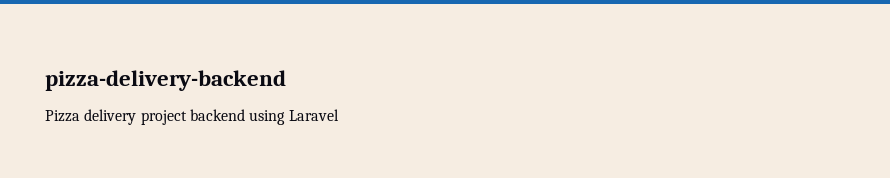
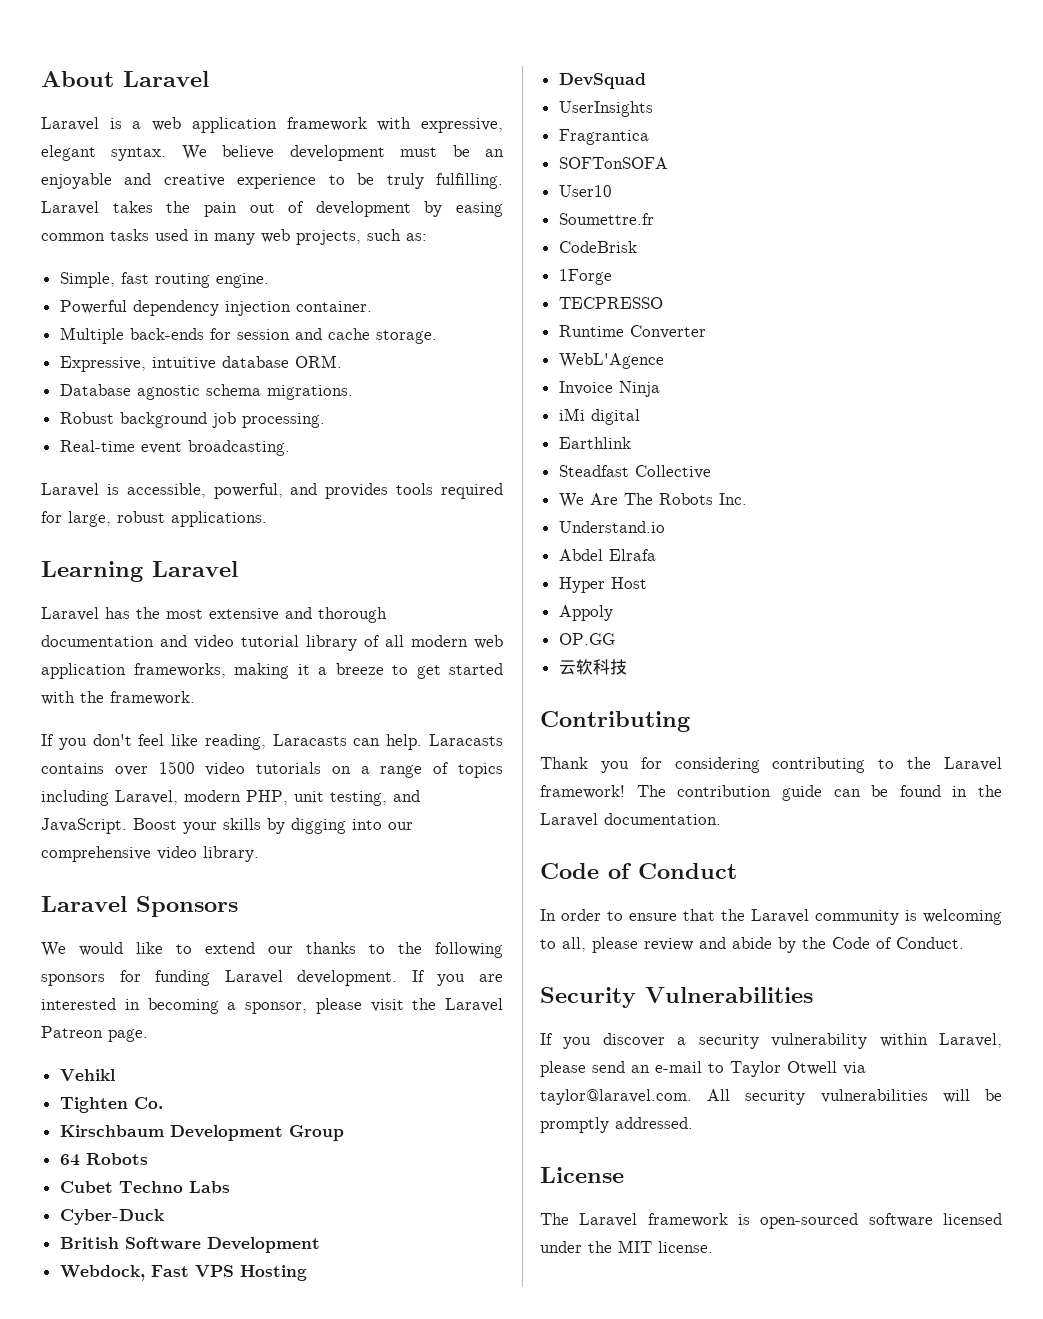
[45,70,286,91] [45,109,339,125] pizza-delivery-backend // Pizza delivery project backend using Laravel -> [41,71,209,87] [41,117,504,133] [41,145,504,161] [41,173,504,189] [41,201,503,217] [41,229,427,245] [59,272,269,288] [59,300,372,316] [59,327,437,344] [59,355,342,372] [59,384,353,400] [59,412,325,428] [59,440,290,456] [41,483,503,499] [41,511,267,527] [41,561,238,582] [41,607,387,623] [41,635,503,651] [41,663,503,679] [41,691,195,705] [41,734,503,750] [41,761,503,778] [41,790,420,806] [41,818,413,834] [41,846,259,862] [41,896,238,917] [41,942,503,958] [41,970,503,986] [41,998,503,1014] [41,1026,148,1042] [59,1069,115,1081] [59,1097,163,1113] [59,1125,344,1141] [59,1153,148,1166] [59,1181,230,1193] [59,1209,164,1225] [59,1237,320,1253] [59,1265,307,1281] [558,73,646,89] [558,101,653,117] [558,129,649,145] [558,157,668,169] [558,185,612,197] [558,213,654,225] [558,241,637,253] [558,269,612,285] [558,297,663,309] [558,325,706,339] [558,353,664,369] [558,381,660,397] [558,408,640,425] [558,437,631,449] [558,465,711,479] [558,493,747,508] [558,521,665,533] [558,549,656,561] [558,577,647,593] [558,605,613,621] [558,633,615,645] [558,659,627,675] [540,711,690,732] [540,757,1002,773] [540,785,1002,801] [540,813,721,827] [540,863,737,879] [540,909,1002,925] [540,937,964,953] [540,987,813,1008] [540,1033,1002,1049] [540,1061,866,1077] [540,1089,1002,1105] [540,1117,693,1133] [540,1167,624,1183] [540,1213,1002,1229] [540,1240,713,1253] About Laravel // Laravel is a web application framework with expressive, elegant syntax. We believe development must be an enjoyable and creative experience to be truly fulfilling. Laravel takes the pain out of development by easing common tasks used in many web projects, such as: // Simple, fast routing engine. // Powerful dependency injection container. // Multiple back-ends for session and cache storage. // Expressive, intuitive database ORM. // Database agnostic schema migrations. // Robust background job processing. // Real-time event broadcasting. // Laravel is accessible, powerful, and provides tools required for large, robust applications. // Learning Laravel // Laravel has the most extensive and thorough documentation and video tutorial library of all modern web application frameworks, making it a breeze to get started with the framework. // If you don't feel like reading, Laracasts can help. Laracasts contains over 1500 video tutorials on a range of topics including Laravel, modern PHP, unit testing, and JavaScript. Boost your skills by digging into our comprehensive video library. // Laravel Sponsors // We would like to extend our thanks to the following sponsors for funding Laravel development. If you are interested in becoming a sponsor, please visit the Laravel Patreon page. // Vehikl // Tighten Co. // Kirschbaum Development Group // 64 Robots // Cubet Techno Labs // Cyber-Duck // British Software Development // Webdock, Fast VPS Hosting // DevSquad // UserInsights // Fragrantica // SOFTonSOFA // User10 // Soumettre.fr // CodeBrisk // 1Forge // TECPRESSO // Runtime Converter // WebL'Agence // Invoice Ninja // iMi digital // Earthlink // Steadfast Collective // We Are The Robots Inc. // Understand.io // Abdel Elrafa // Hyper Host // Appoly // OP.GG // 云软科技 // Contributing // Thank you for considering contributing to the Laravel framework! The contribution guide can be found in the Laravel documentation. // Code of Conduct // In order to ensure that the Laravel community is welcoming to all, please review and abide by the Code of Conduct. // Security Vulnerabilities // If you discover a security vulnerability within Laravel, please send an e-mail to Taylor Otwell via taylor@laravel.com. All security vulnerabilities will be promptly addressed. // License // The Laravel framework is open-sourced software licensed under the MIT license.

